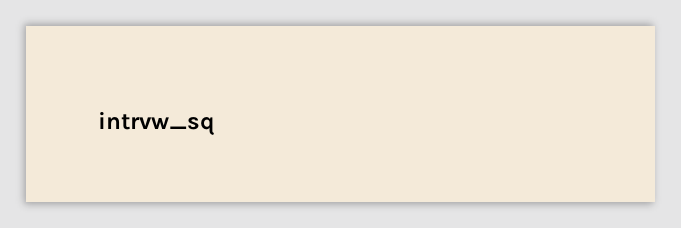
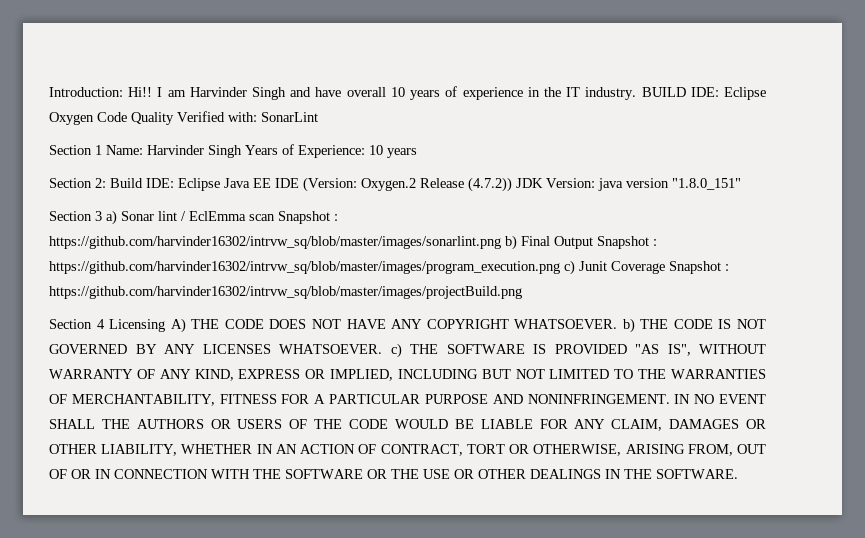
[98,111,215,136] intrvw_sq -> [49,86,767,100] [49,111,318,125] [49,144,417,158] [49,177,741,192] [49,210,338,225] [49,235,657,250] [49,260,729,275] [49,286,522,299] [49,318,766,333] [49,343,766,358] [49,369,766,381] [49,394,767,406] [49,419,767,431] [49,444,767,456] [49,469,738,479] Introduction: Hi!! I am Harvinder Singh and have overall 10 years of experience in the IT industry. BUILD IDE: Eclipse Oxygen Code Quality Verified with: SonarLint // Section 1 Name: Harvinder Singh Years of Experience: 10 years // Section 2: Build IDE: Eclipse Java EE IDE (Version: Oxygen.2 Release (4.7.2)) JDK Version: java version "1.8.0_151" // Section 3 a) Sonar lint / EclEmma scan Snapshot : https://github.com/harvinder16302/intrvw_sq/blob/master/images/sonarlint.png b) Final Output Snapshot : https://github.com/harvinder16302/intrvw_sq/blob/master/images/program_execution.png c) Junit Coverage Snapshot : https://github.com/harvinder16302/intrvw_sq/blob/master/images/projectBuild.png // Section 4 Licensing A) THE CODE DOES NOT HAVE ANY COPYRIGHT WHATSOEVER. b) THE CODE IS NOT GOVERNED BY ANY LICENSES WHATSOEVER. c) THE SOFTWARE IS PROVIDED "AS IS", WITHOUT WARRANTY OF ANY KIND, EXPRESS OR IMPLIED, INCLUDING BUT NOT LIMITED TO THE WARRANTIES OF MERCHANTABILITY, FITNESS FOR A PARTICULAR PURPOSE AND NONINFRINGEMENT. IN NO EVENT SHALL THE AUTHORS OR USERS OF THE CODE WOULD BE LIABLE FOR ANY CLAIM, DAMAGES OR OTHER LIABILITY, WHETHER IN AN ACTION OF CONTRACT, TORT OR OTHERWISE, ARISING FROM, OUT OF OR IN CONNECTION WITH THE SOFTWARE OR THE USE OR OTHER DEALINGS IN THE SOFTWARE.

